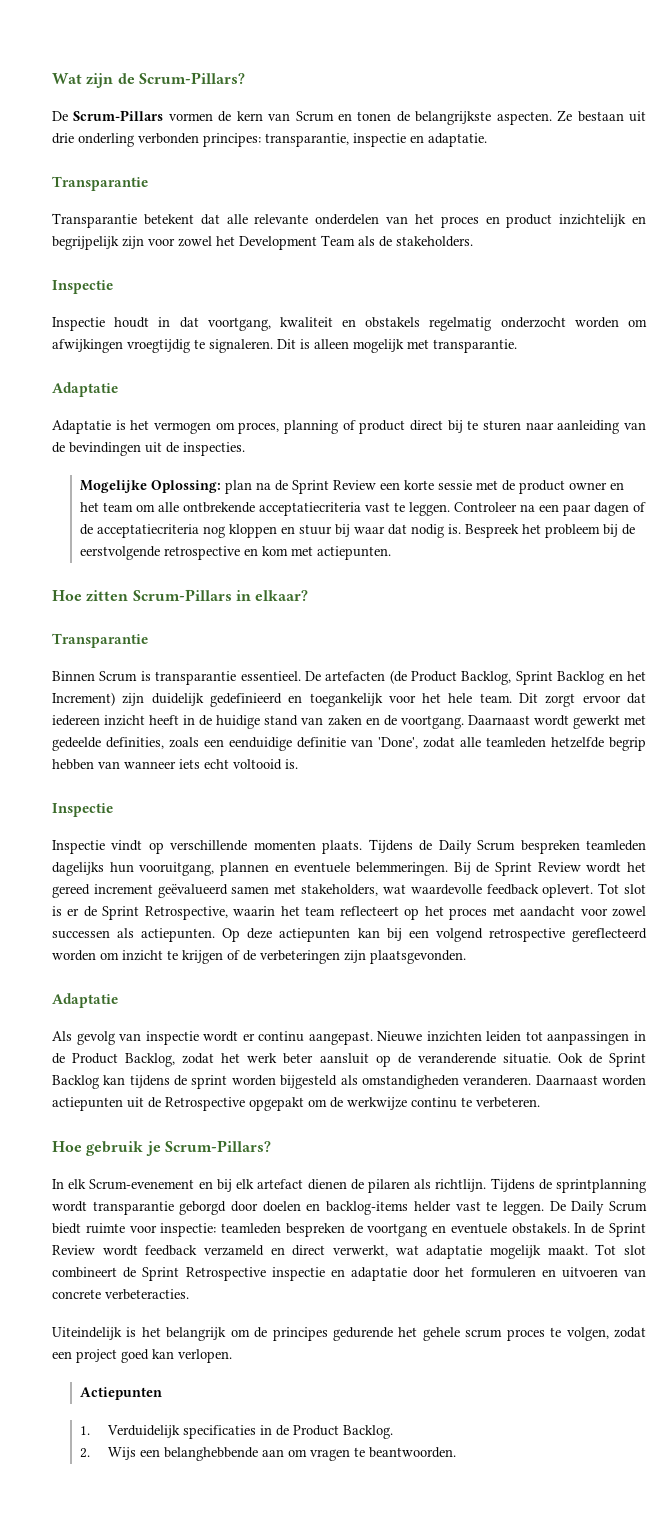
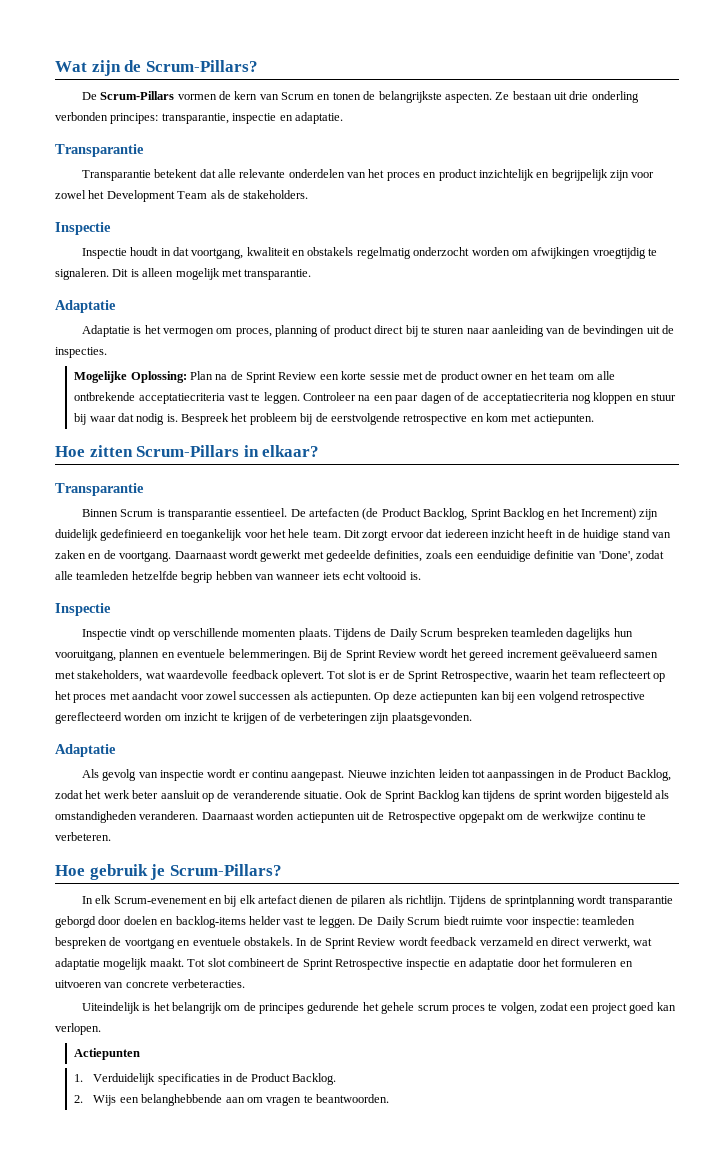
[224,480,252,494] plan -> [189,371,213,380] Plan

